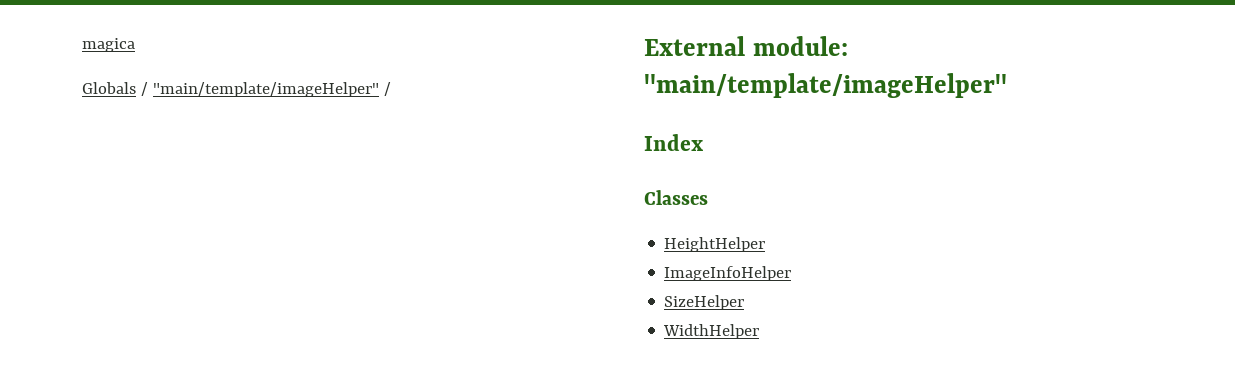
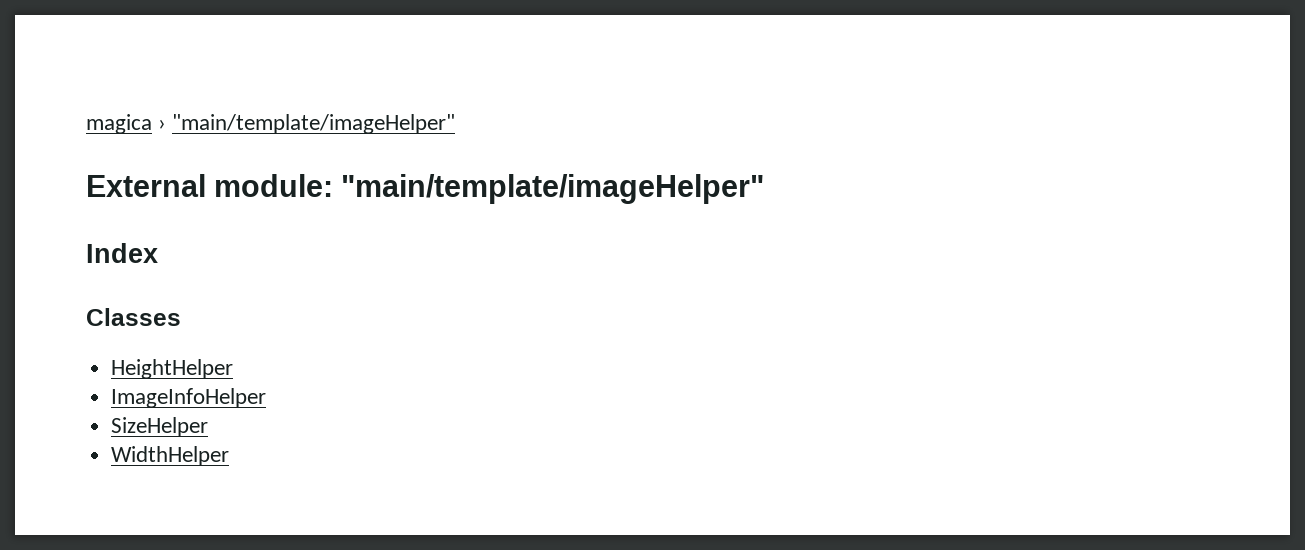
[82,82,391,97] // Globals / "main/template/imageHelper" / -> [158,114,456,134] › "main/template/imageHelper"

